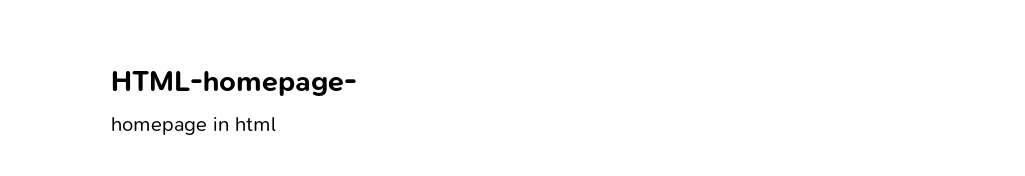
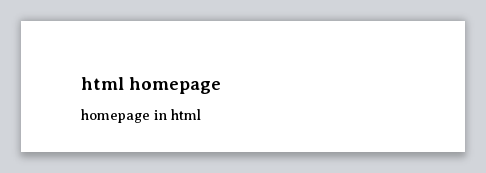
[111,71,357,96] HTML-homepage- -> [81,77,221,94] html homepage

